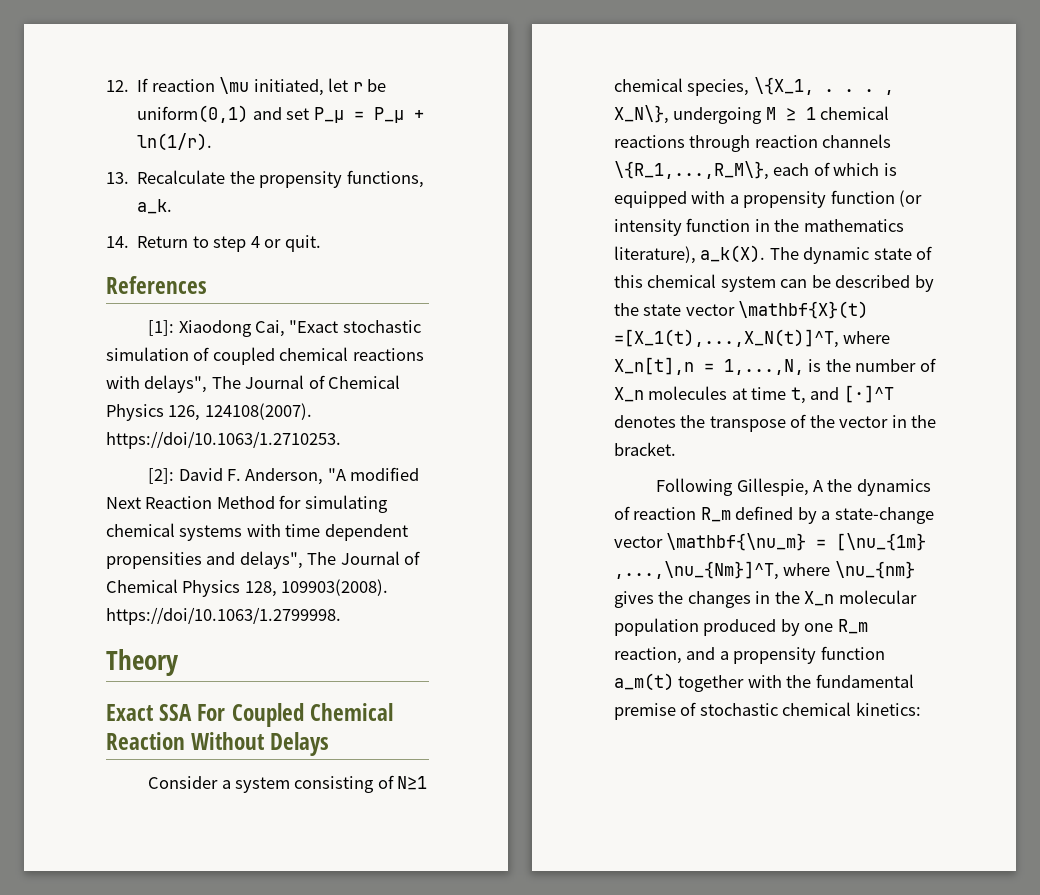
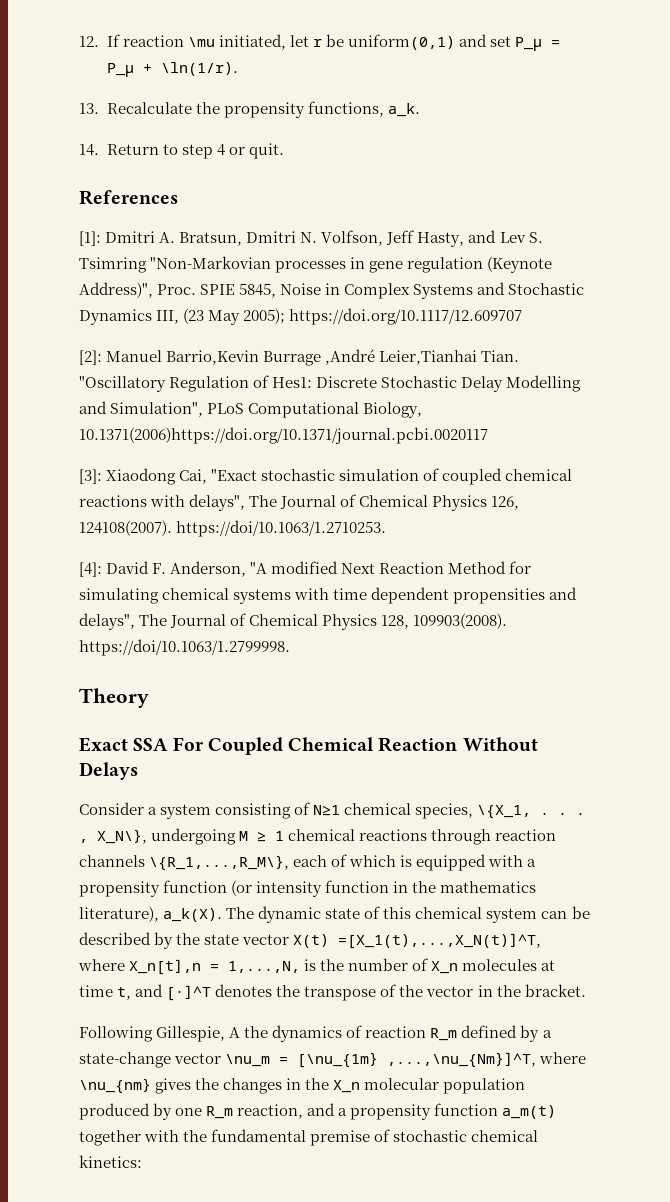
[137,133,213,151] ln(1/r). -> [160,62,238,76] \ln(1/r).
(175, 328) none -> [105,230,543,247] [79,256,553,273] [79,282,585,299] [79,308,523,325] [79,349,520,366] [79,375,582,392] [79,401,423,418] [79,427,488,444] [79,469,102,484] Dmitri A. Bratsun, Dmitri N. Volfson, Jeff Hasty, and Lev S. Tsimring "Non-Markovian processes in gene regulation (Keynote Address)", Proc. SPIE 5845, Noise in Complex Systems and Stochastic Dynamics III, (23 May 2005); https://doi.org/10.1117/12.609707 // [2]: Manuel Barrio,Kevin Burrage ,André Leier,Tianhai Tian. "Oscillatory Regulation of Hes1: Discrete Stochastic Delay Modelling and Simulation", PLoS Computational Biology, 10.1371(2006)https://doi.org/10.1371/journal.pcbi.0020117 // [3]:
[148,468,175,484] [2]: -> [79,562,102,577] [4]:
[738,301,869,319] \mathbf{X}(t) -> [293,934,330,948] X(t)
[666,533,807,551] \mathbf{\nu_m} -> [225,1054,271,1067] \nu_m

